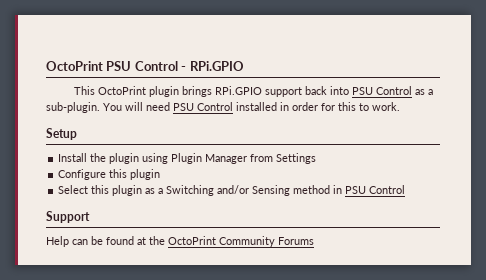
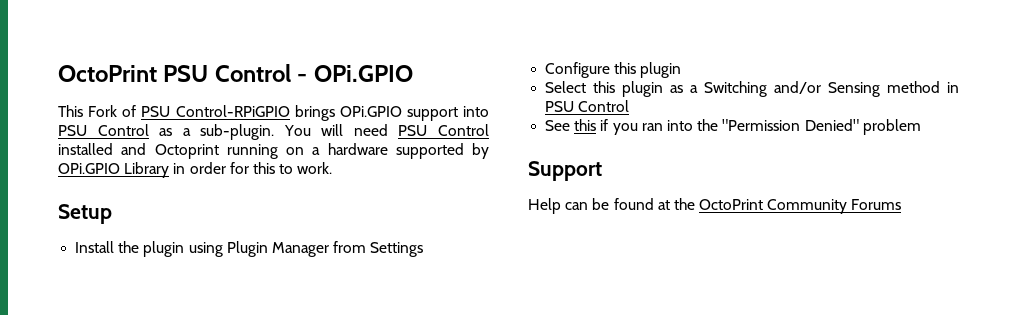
[189,61,244,71] RPi.GPIO -> [313,65,413,82] OPi.GPIO
[98,86,328,97] OctoPrint plugin brings RPi.GPIO support back -> [88,105,458,121] Fork of PSU Control-RPiGPIO brings OPi.GPIO support
(277, 106) none -> [121,143,489,159] [58,162,170,178] and Octoprint running on a hardware supported by OPi.GPIO Library
(406, 189) none -> [545,119,921,135] // See this if you ran into the "Permission Denied" problem

